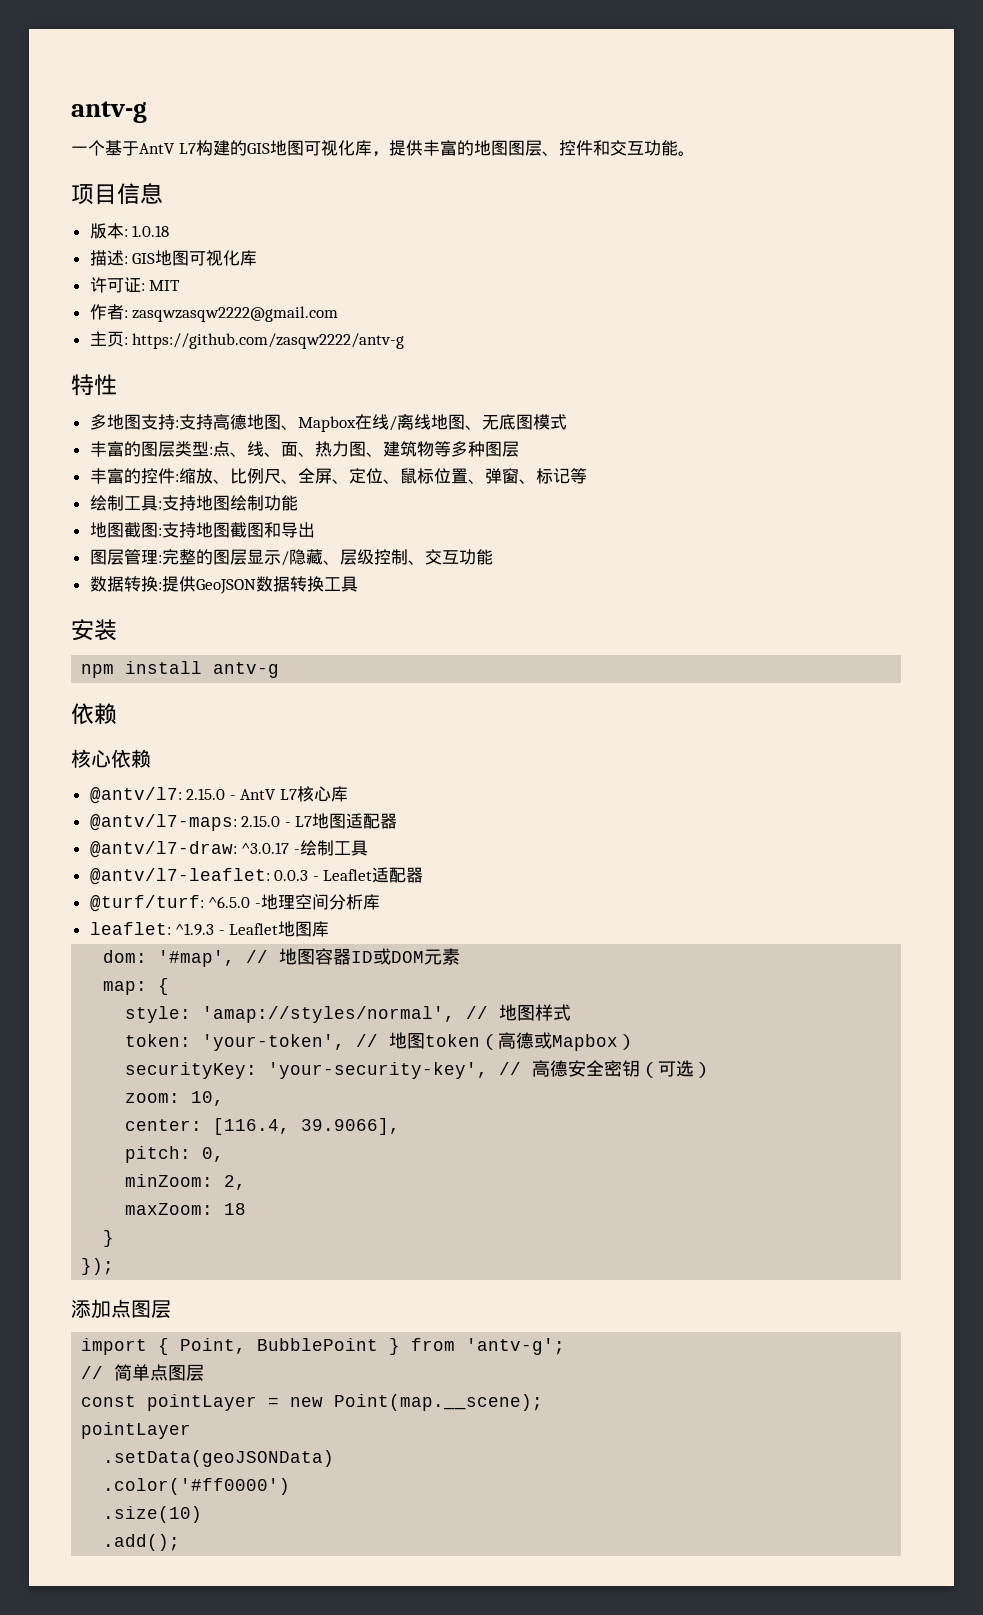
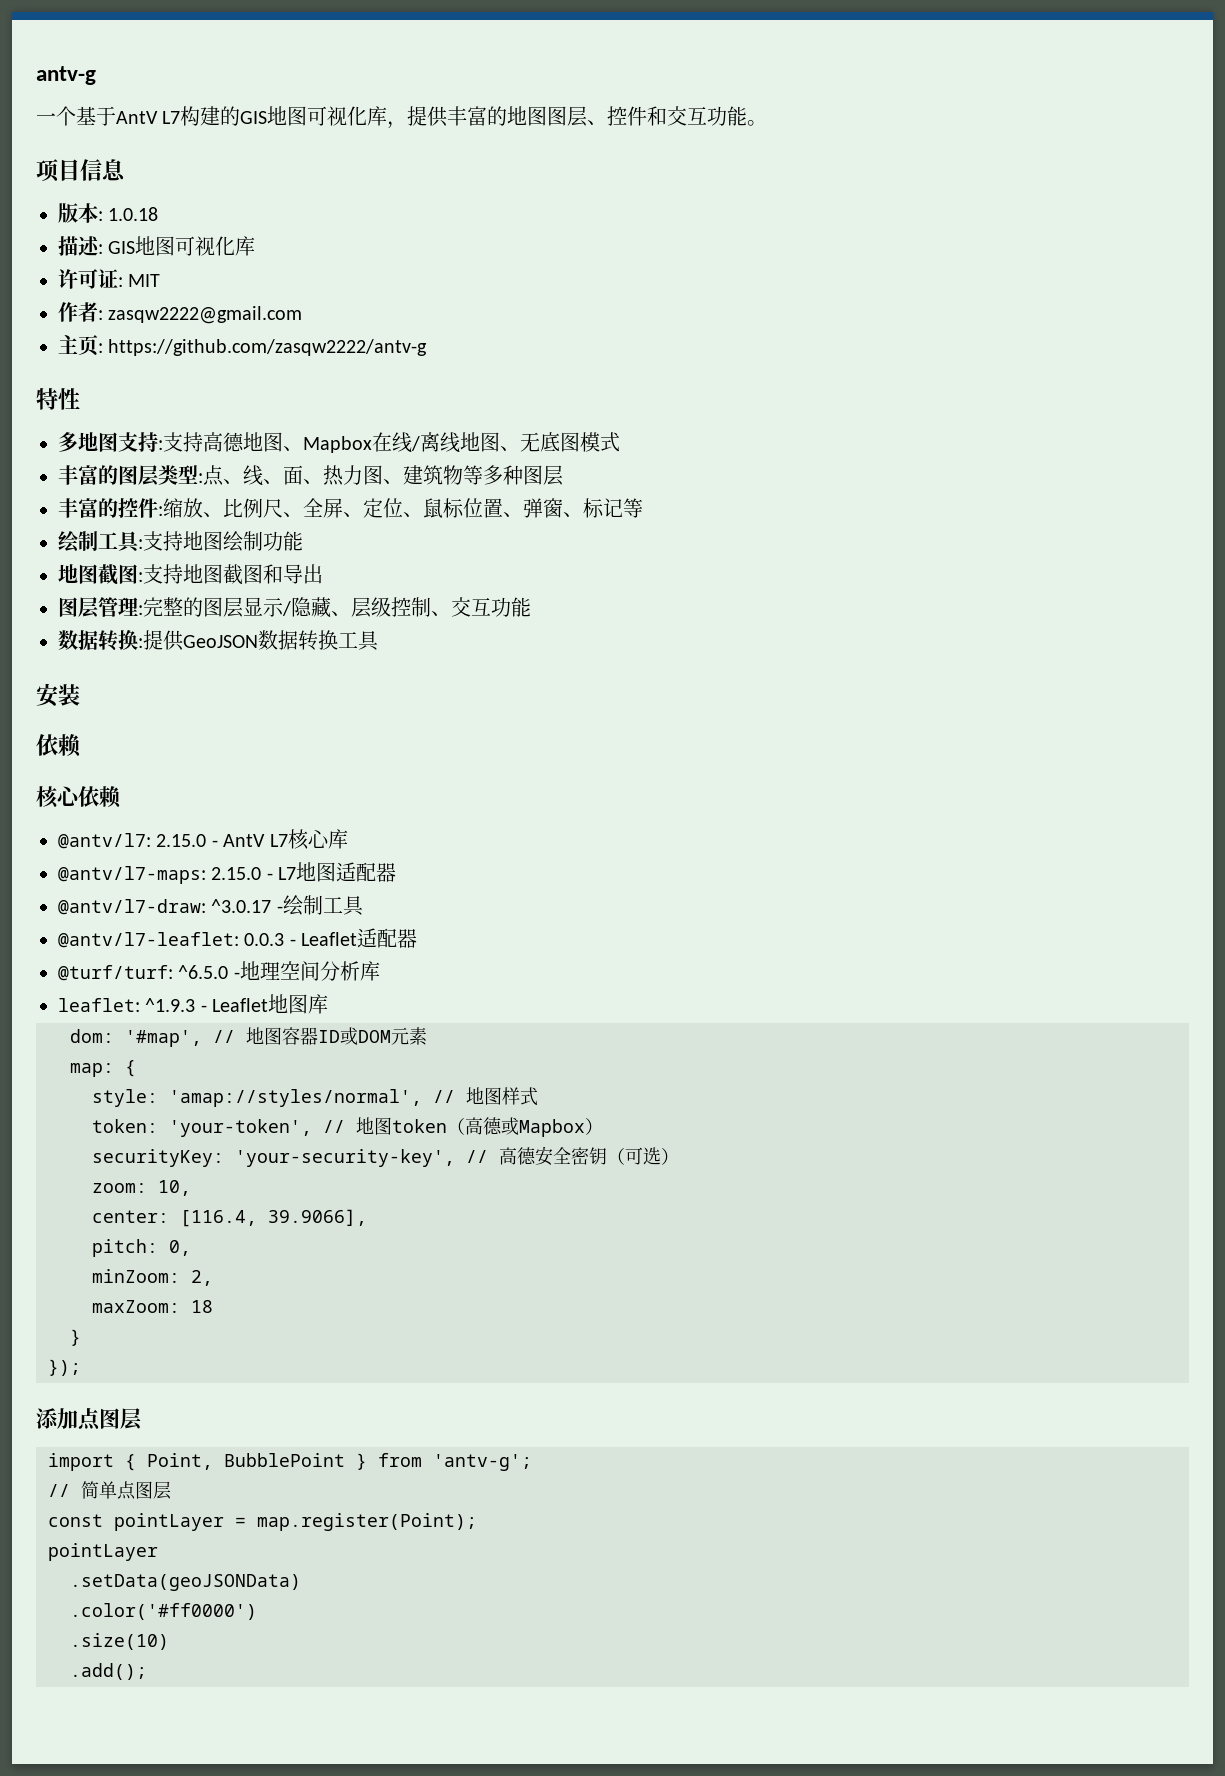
[132,306,339,322] zasqwzasqw2222@gmail.com -> [108,306,303,324] zasqw2222@gmail.com
[81,661,280,678] // npm install antv-g -> (80, 695) none
[290,1394,544,1411] new Point(map.__scene); -> [257,1513,477,1531] map.register(Point);

